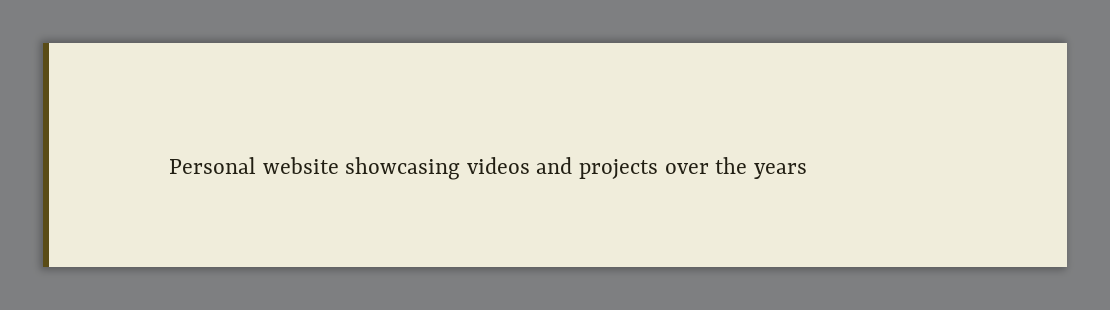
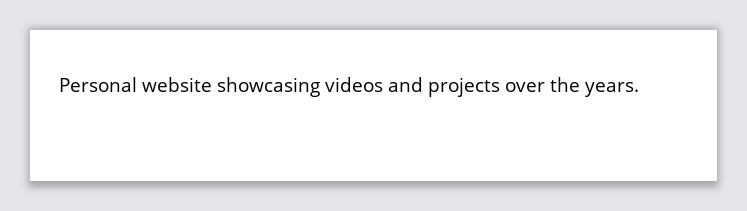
[753,163,807,179] years -> [585,82,639,97] years.

